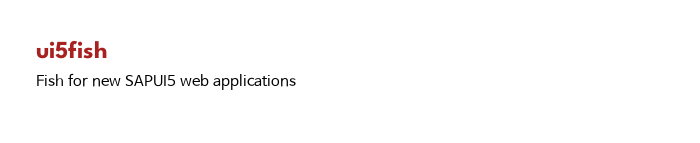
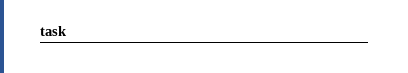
[36,40,108,59] [36,73,296,90] ui5fish // Fish for new SAPUI5 web applications -> [40,26,67,36] task

